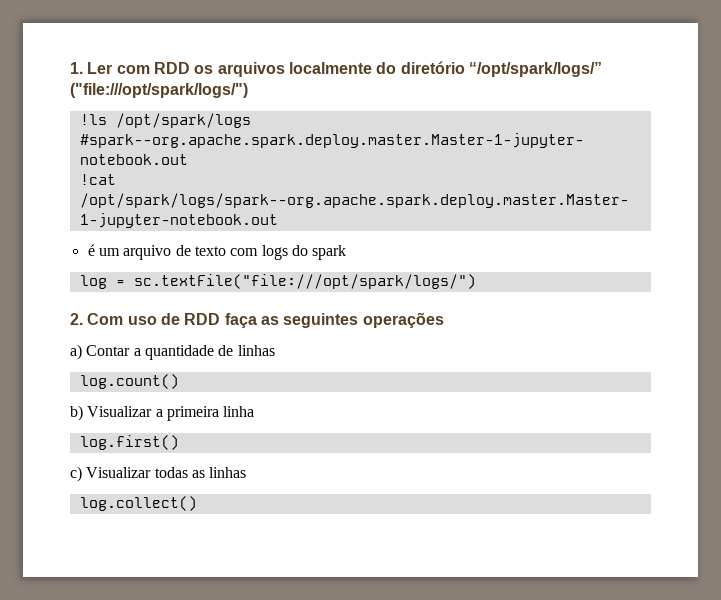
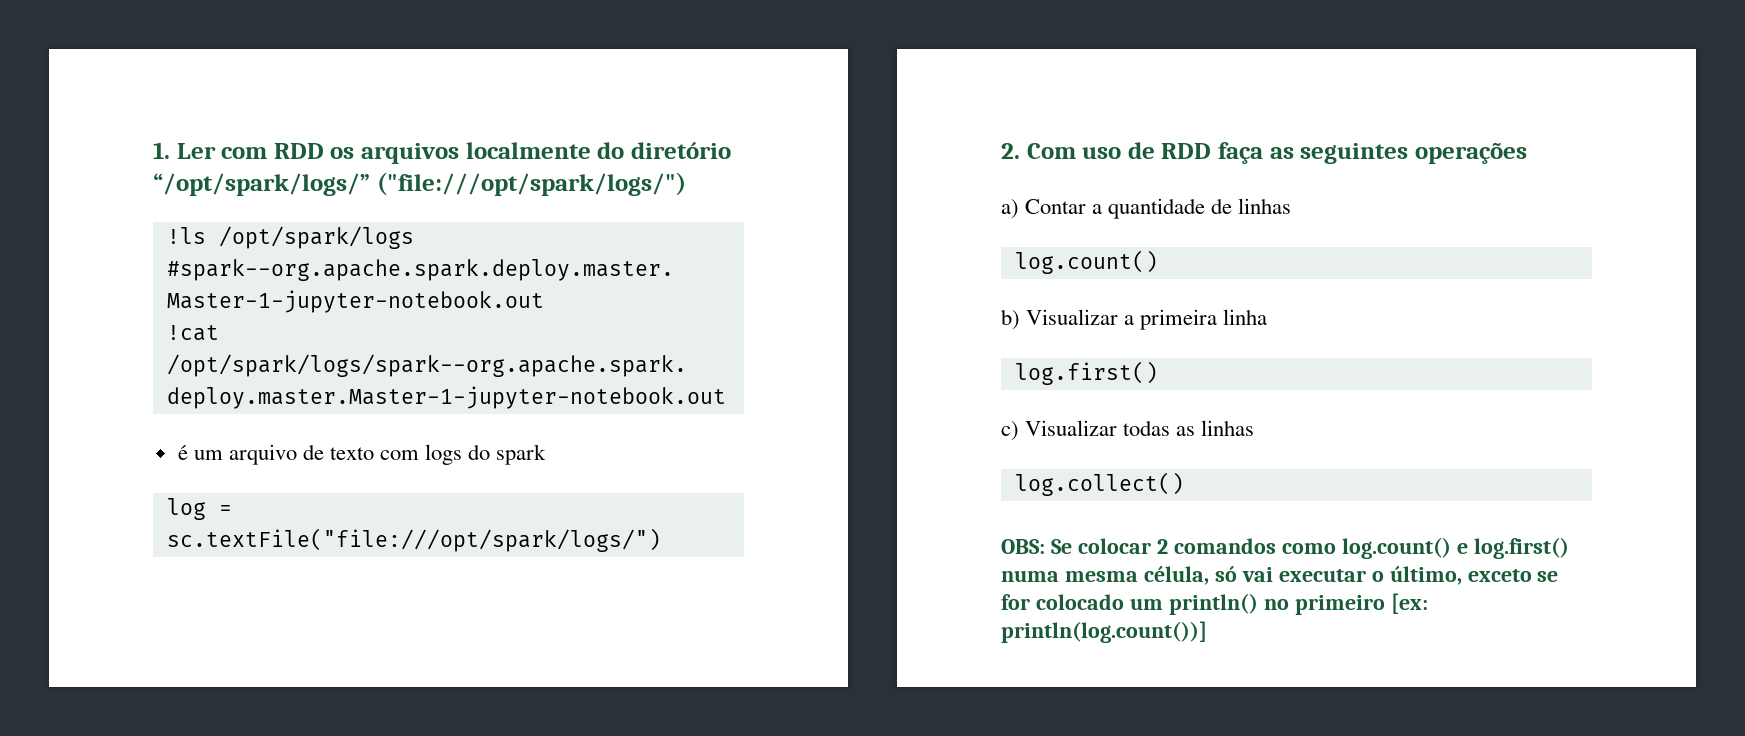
(197, 503) none -> [1001,537,1569,559] [1001,566,1559,585] [1001,593,1428,615] [1001,621,1207,643] // OBS: Se colocar 2 comandos como log.count() e log.first() numa mesma célula, só vai executar o último, exceto se for colocado um println() no primeiro [ex: println(log.count())]

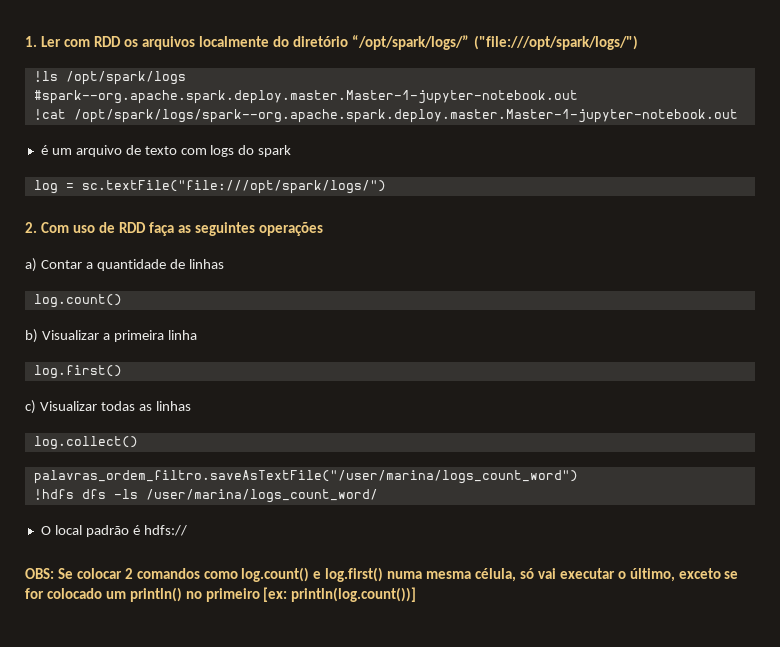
(1184, 484) none -> [33,470,578,484] [33,489,378,503] [40,525,187,537] // palavras_ordem_filtro.saveAsTextFile("/user/marina/logs_count_word") // !hdfs dfs -ls /user/marina/logs_count_word/ // O local padrão é hdfs://

